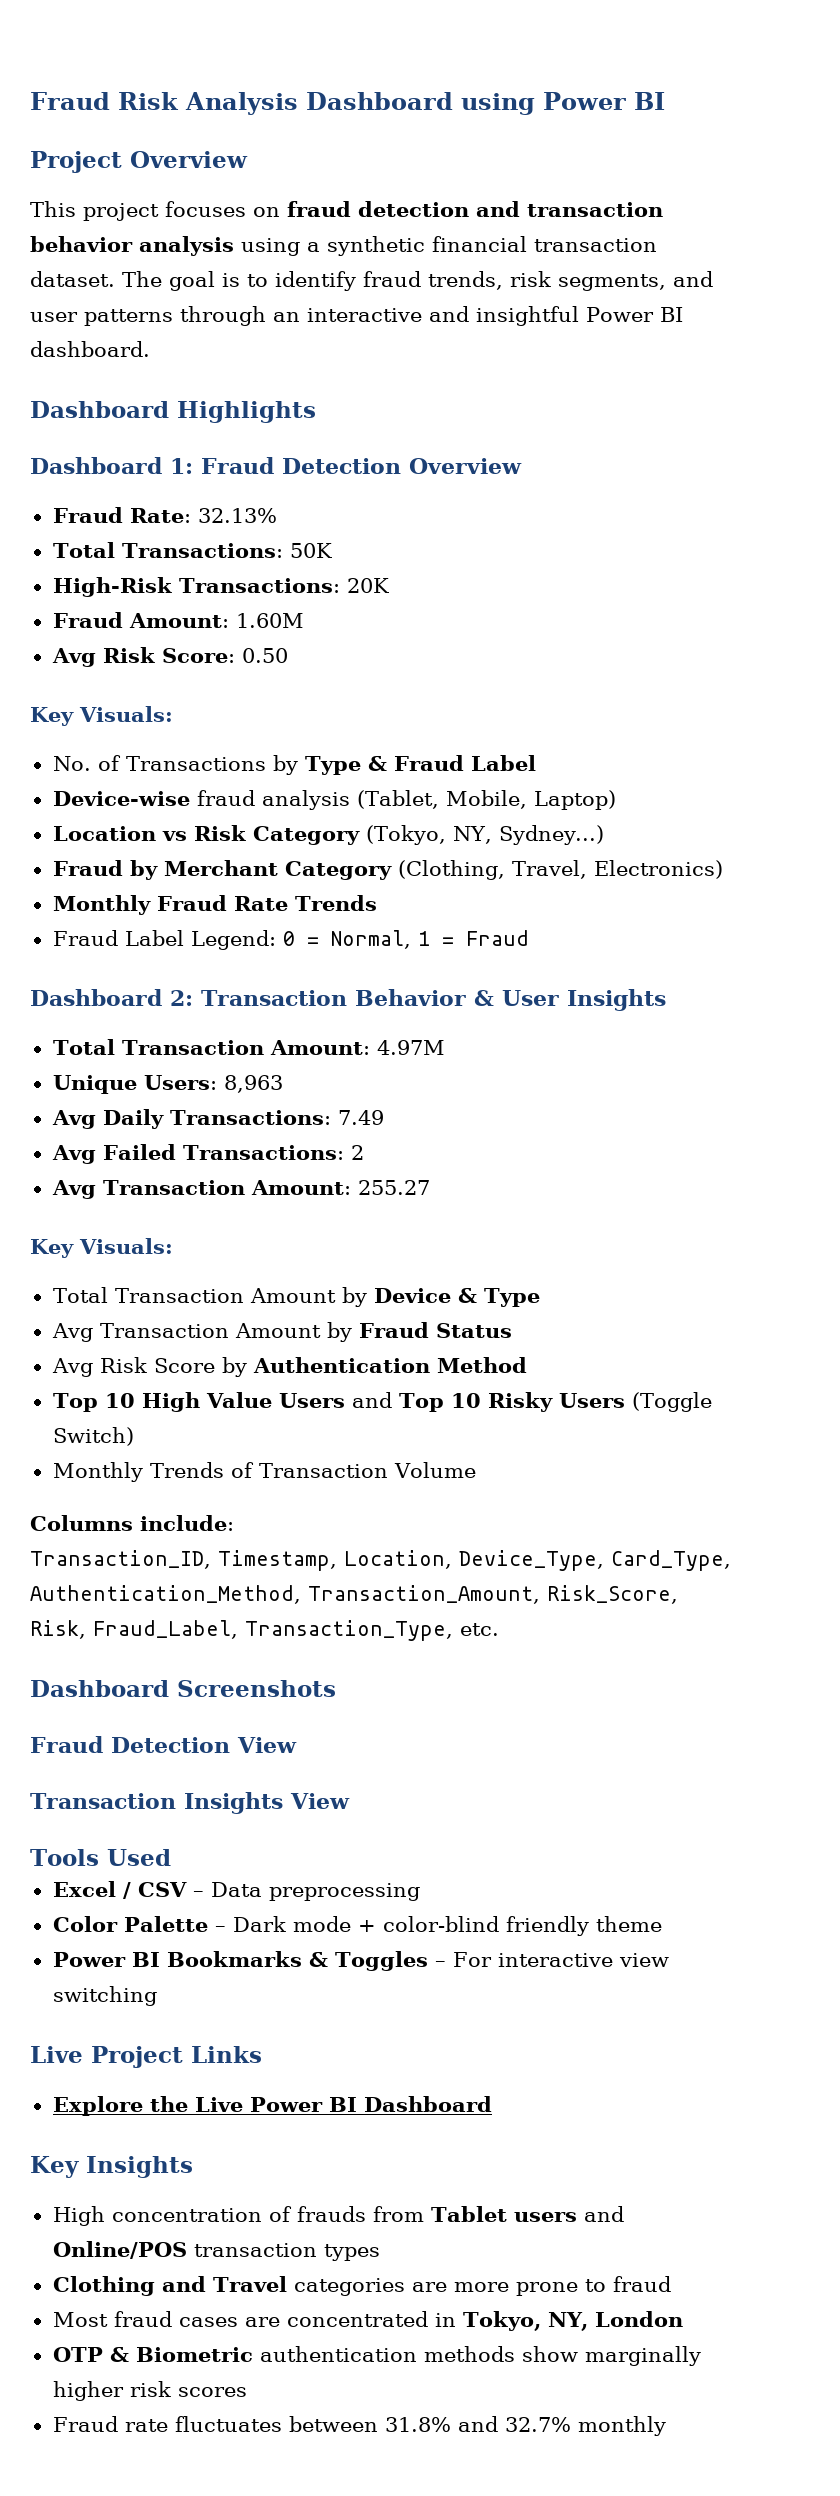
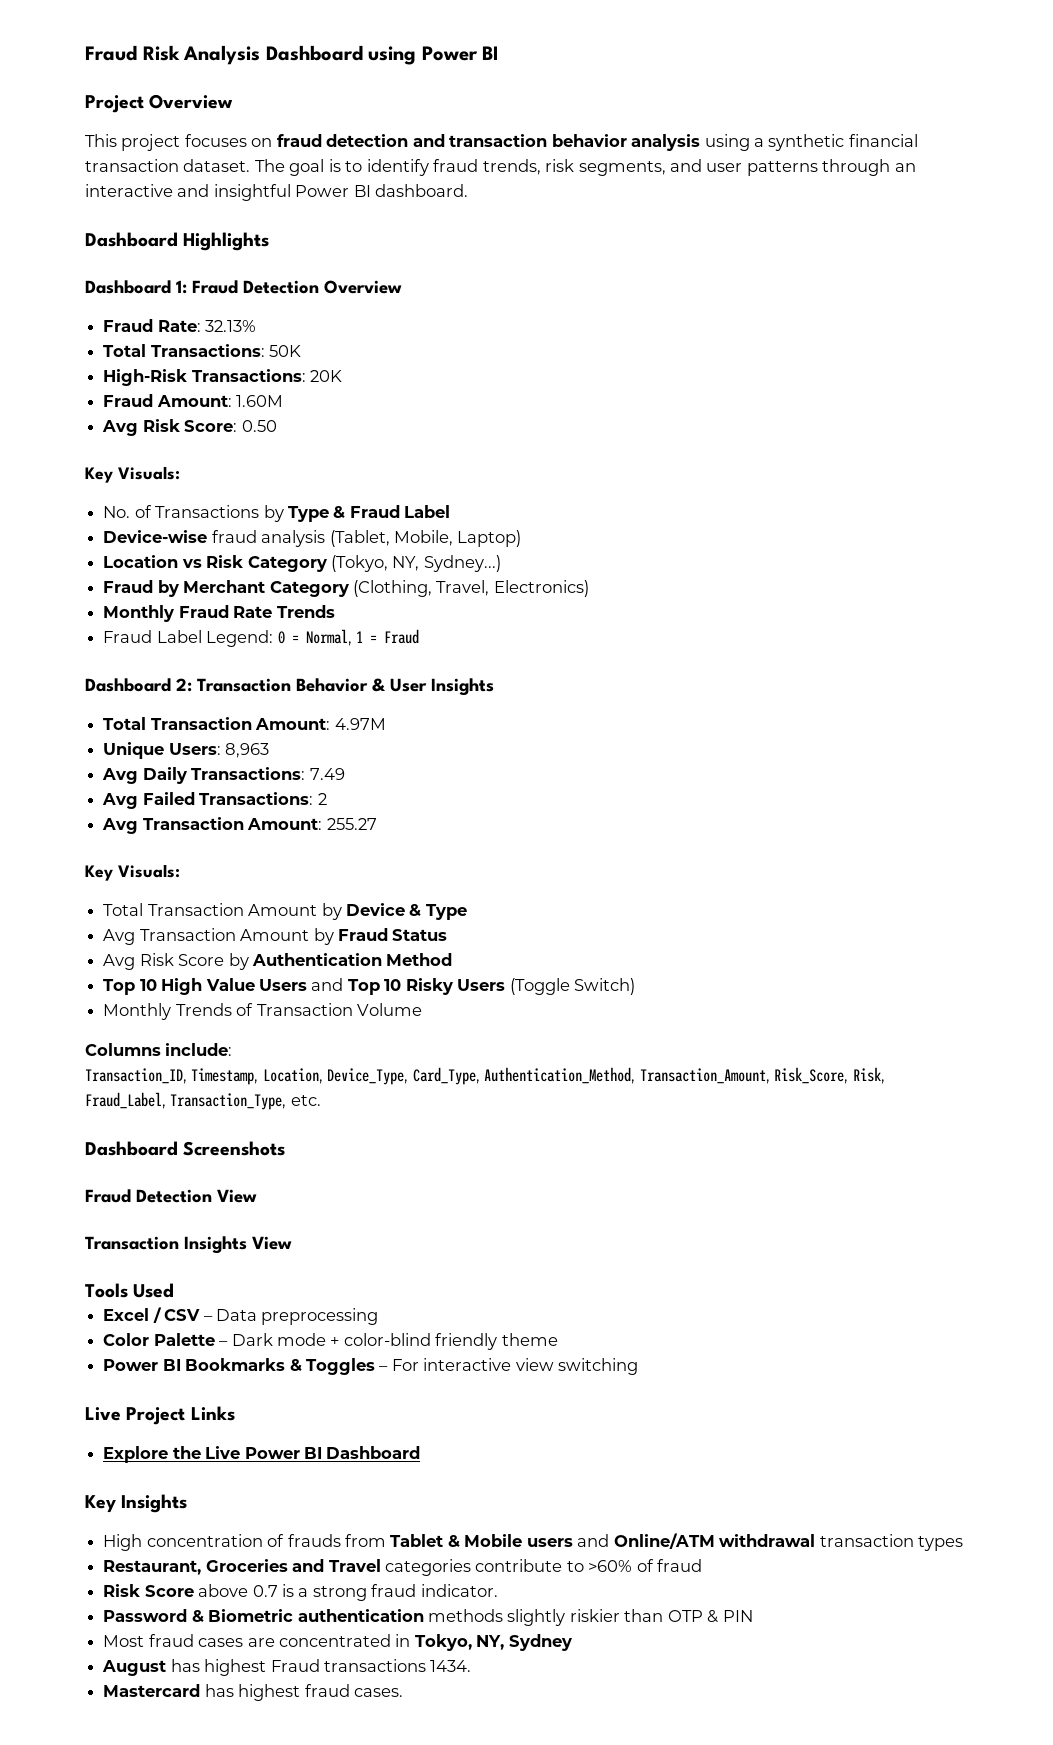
[513,2206,624,2222] [52,2241,187,2259] users and Online/POS -> [447,1533,816,1549] & Mobile users and Online/ATM withdrawal
[52,2276,155,2296] Clothing -> [103,1559,288,1575] Restaurant, Groceries
[411,2276,671,2296] are more prone to fraud -> [475,1559,703,1572] [103,1584,498,1601] [103,1609,753,1626] contribute to >60% of fraud // Risk Score above 0.7 is a strong fraud indicator. // Password & Biometric authentication methods slightly riskier than OTP & PIN
[595,2311,684,2327] [52,2346,701,2366] [52,2381,247,2401] [52,2416,666,2436] London // OTP & Biometric authentication methods show marginally higher risk scores // Fraud rate fluctuates between 31.8% and 32.7% monthly -> [508,1634,572,1651] [102,1659,472,1676] [103,1684,403,1701] Sydney // August has highest Fraud transactions 1434. // Mastercard has highest fraud cases.

